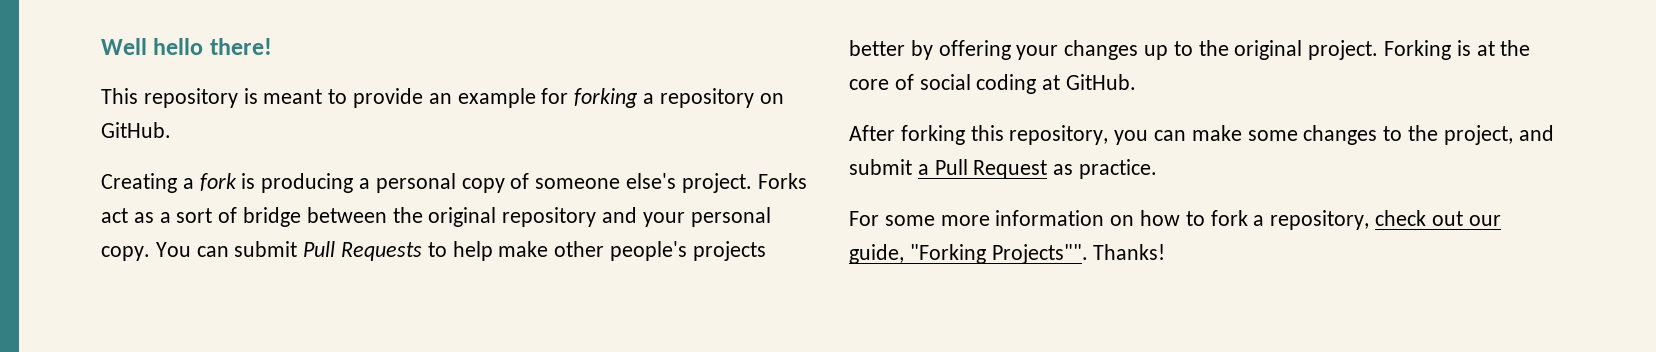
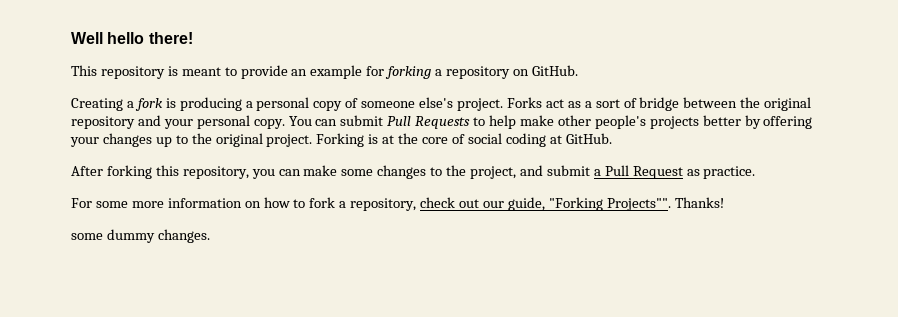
(1166, 252) none -> [71,229,210,243] // some dummy changes.

